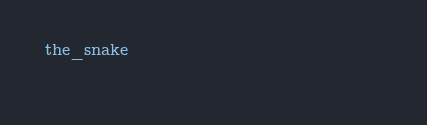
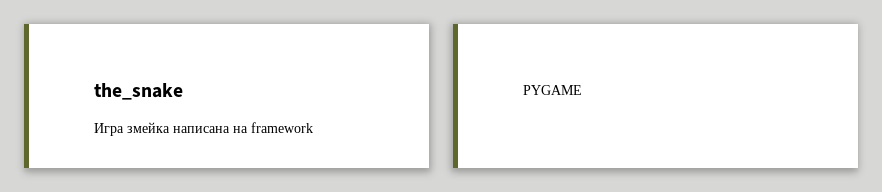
(128, 52) none -> [94,122,313,136] [523,85,582,95] // Игра змейка написана на framework PYGAME

